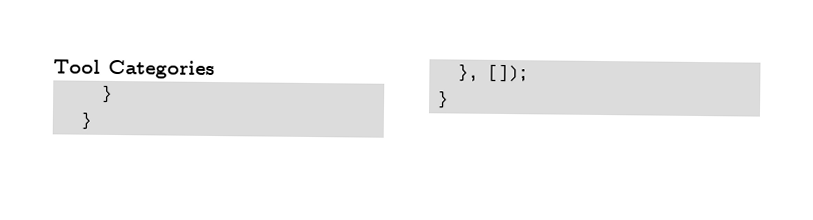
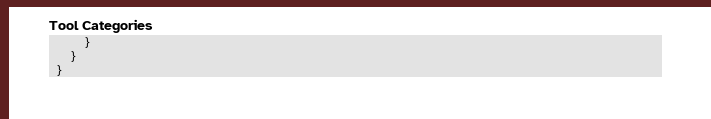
[458,63,530,83] // }, []); -> (78, 56) none

